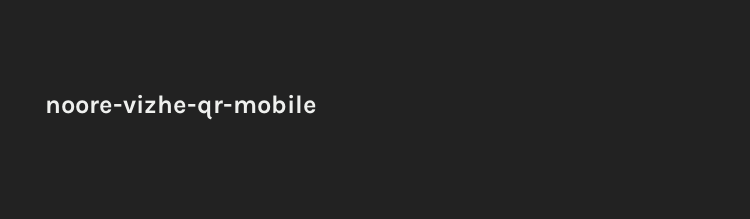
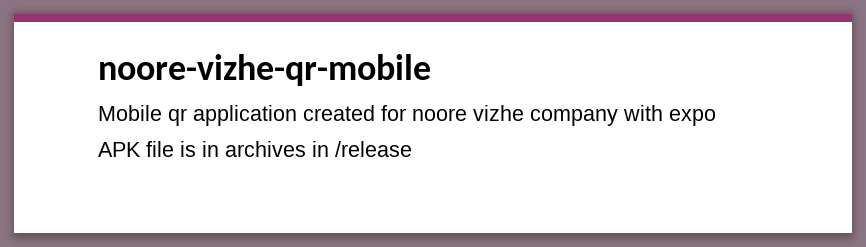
(317, 107) none -> [98,105,716,126] [98,141,412,157] // Mobile qr application created for noore vizhe company with expo // APK file is in archives in /release

